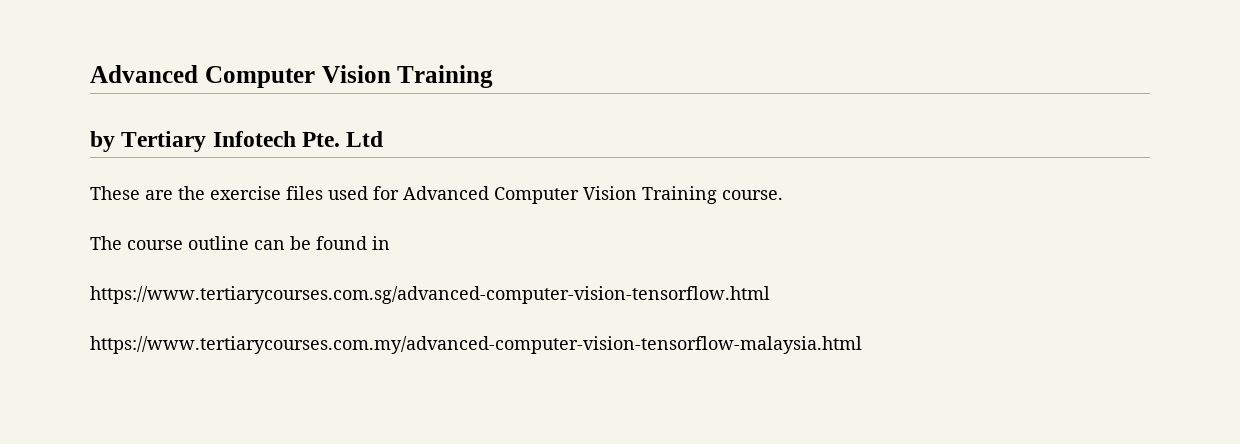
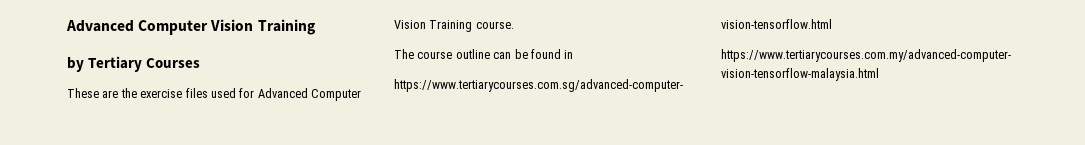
[212,131,384,147] Infotech Pte. Ltd -> [146,58,201,68] Courses

